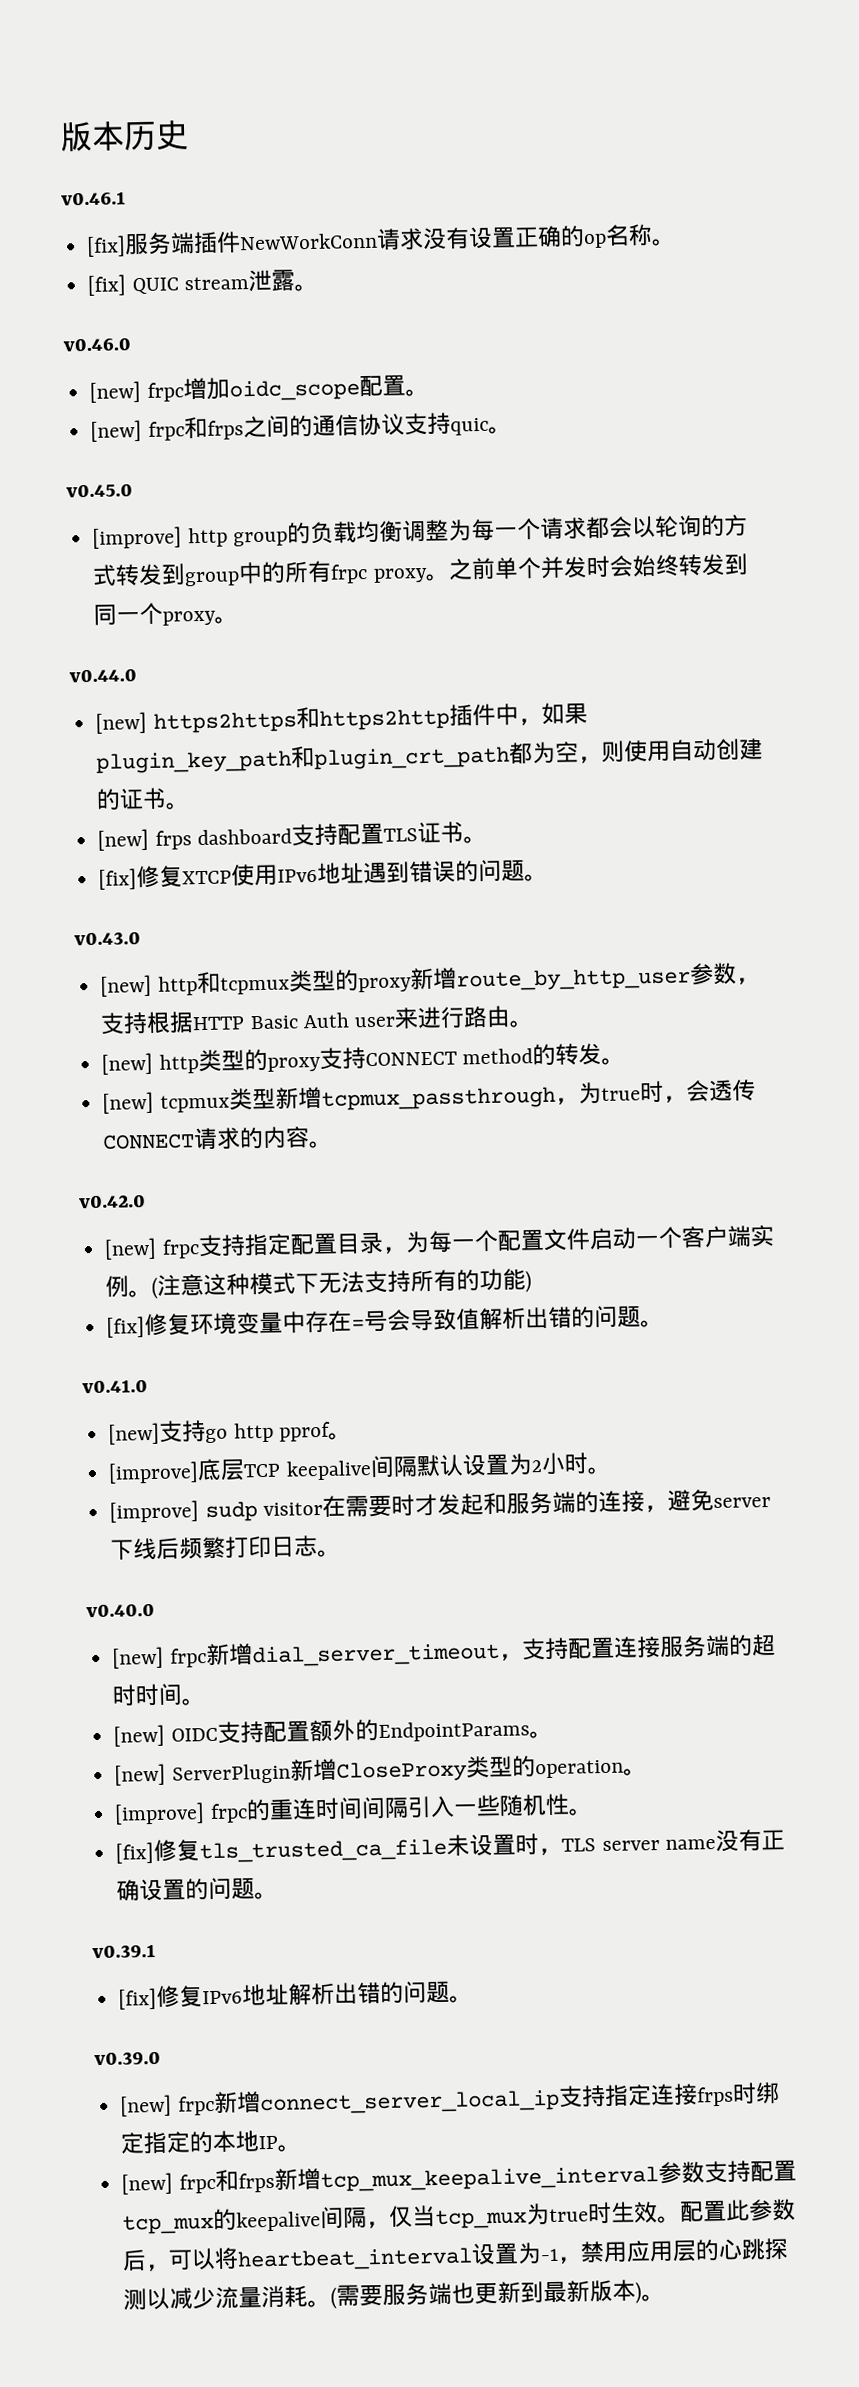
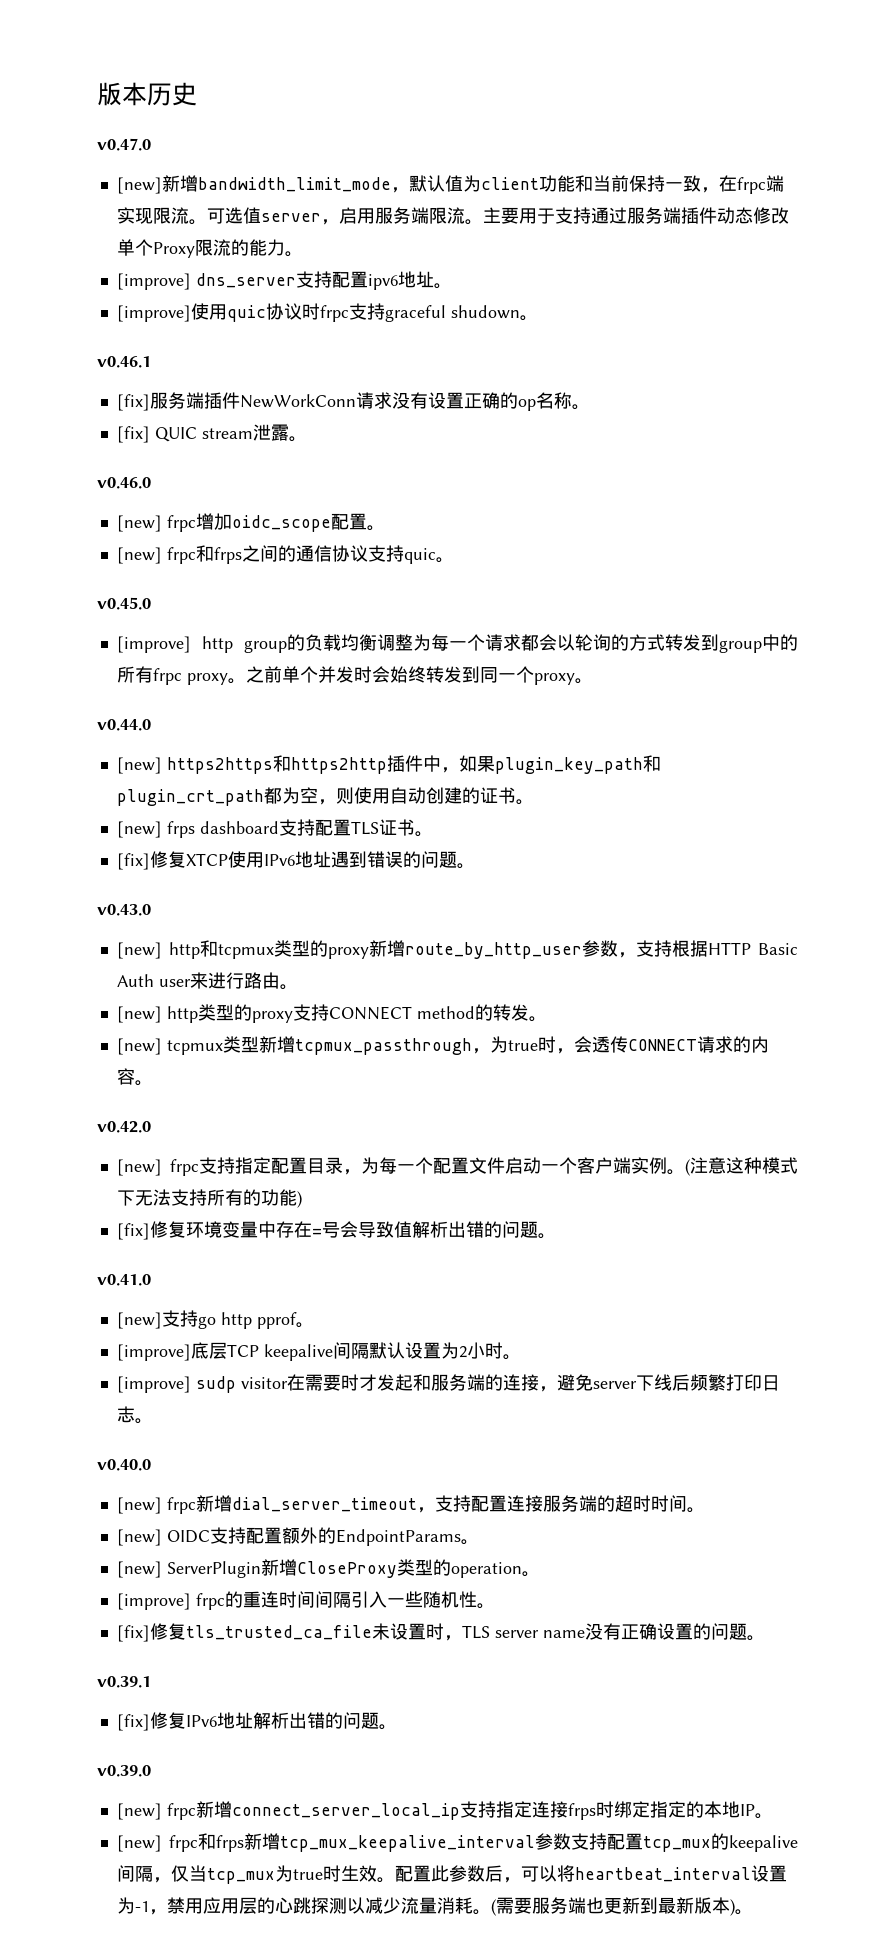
(189, 135) none -> [97,138,151,151] [116,175,784,194] [116,207,789,225] [116,239,303,258] [116,271,452,290] [116,303,538,322] // v0.47.0 // [new]新增bandwidth_limit_mode，默认值为client功能和当前保持一致，在frpc端实现限流。可选值server，启用服务端限流。主要用于支持通过服务端插件动态修改单个Proxy限流的能力。 // [improve] dns_server支持配置ipv6地址。 // [improve]使用quic协议时frpc支持graceful shudown。

